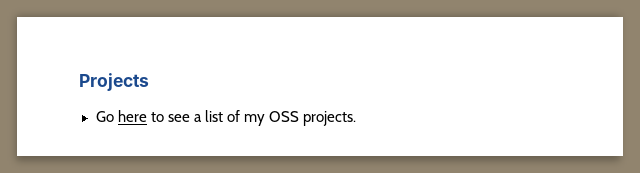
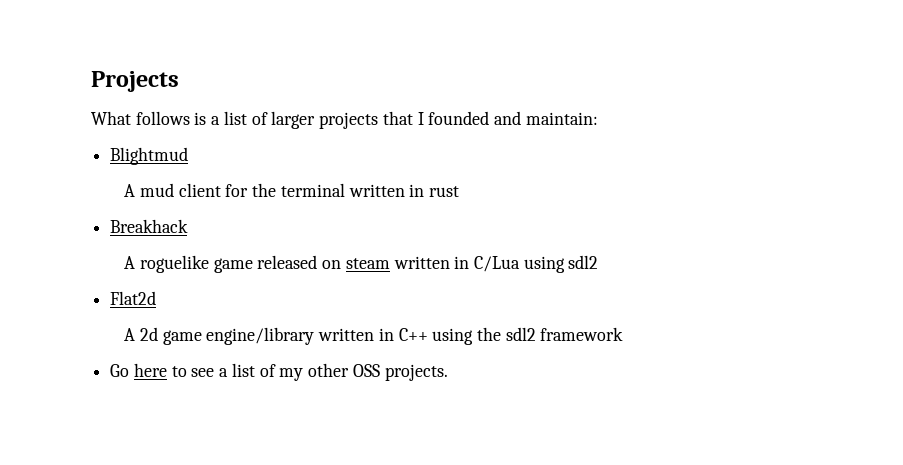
(149, 82) none -> [91,111,598,129] [110,147,189,165] [124,183,460,197] [110,219,189,233] [124,255,599,273] [110,291,157,305] [124,327,624,345] // What follows is a list of larger projects that I founded and maintain: // Blightmud // A mud client for the terminal written in rust // Breakhack // A roguelike game released on steam written in C/Lua using sdl2 // Flat2d // A 2d game engine/library written in C++ using the sdl2 framework
(265, 120) none -> [308,363,350,377] other

